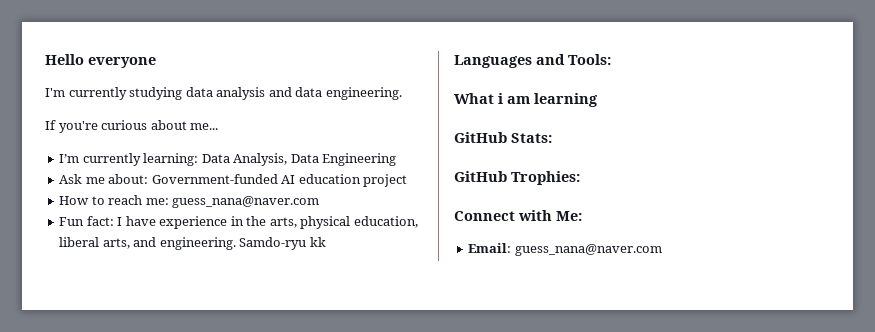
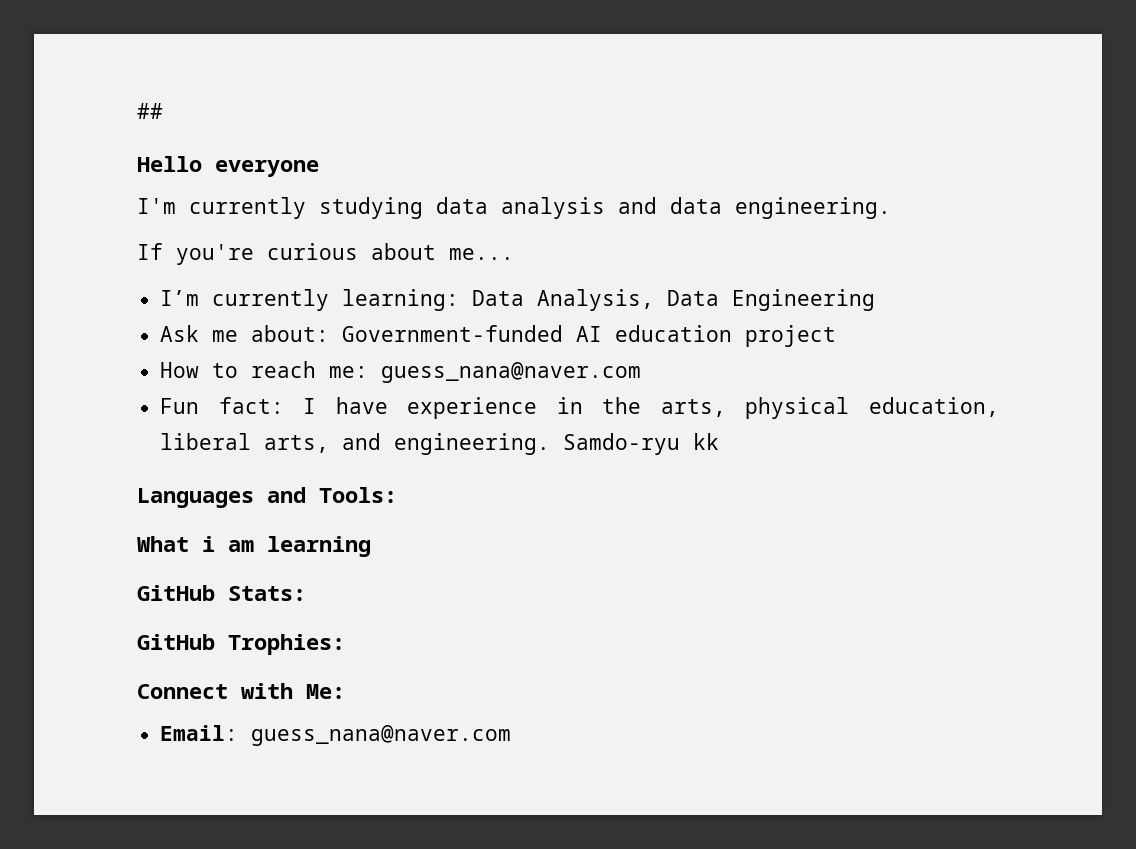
(45, 59) none -> [137,103,163,119] ## //

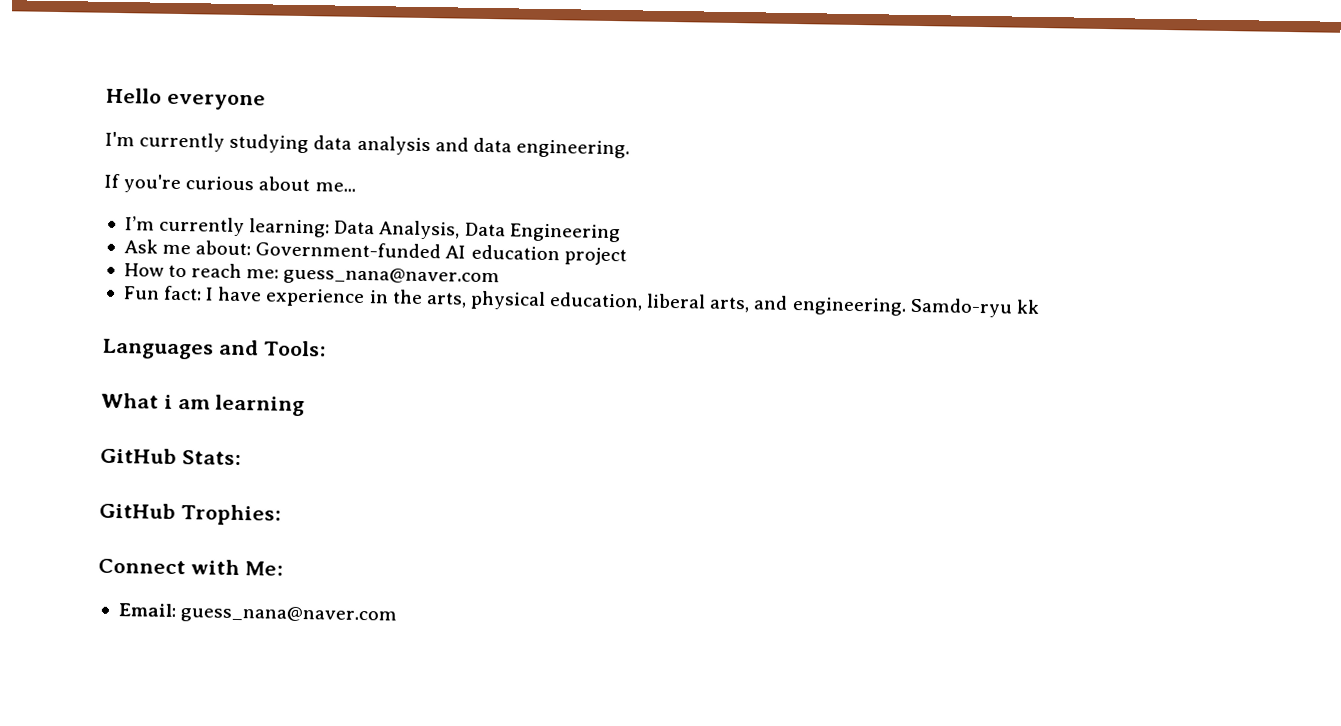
[137,103,163,119] ## // -> (106, 95) none

